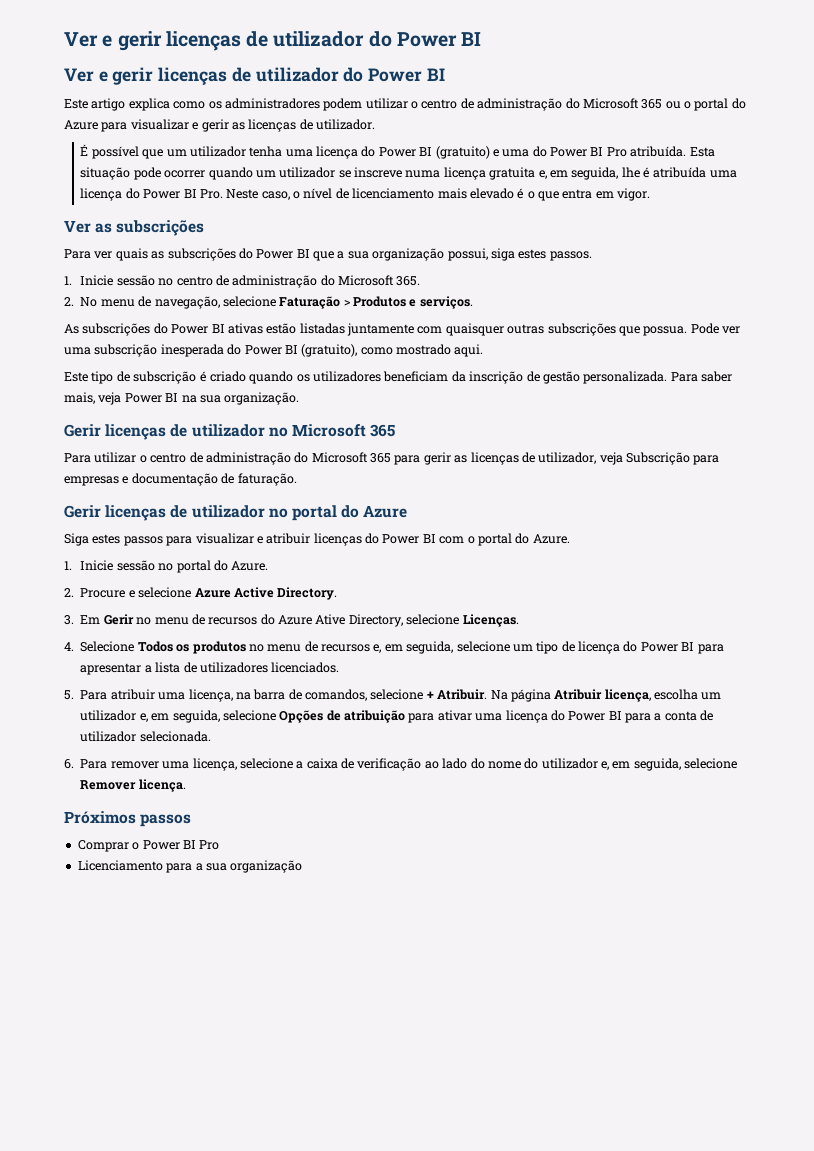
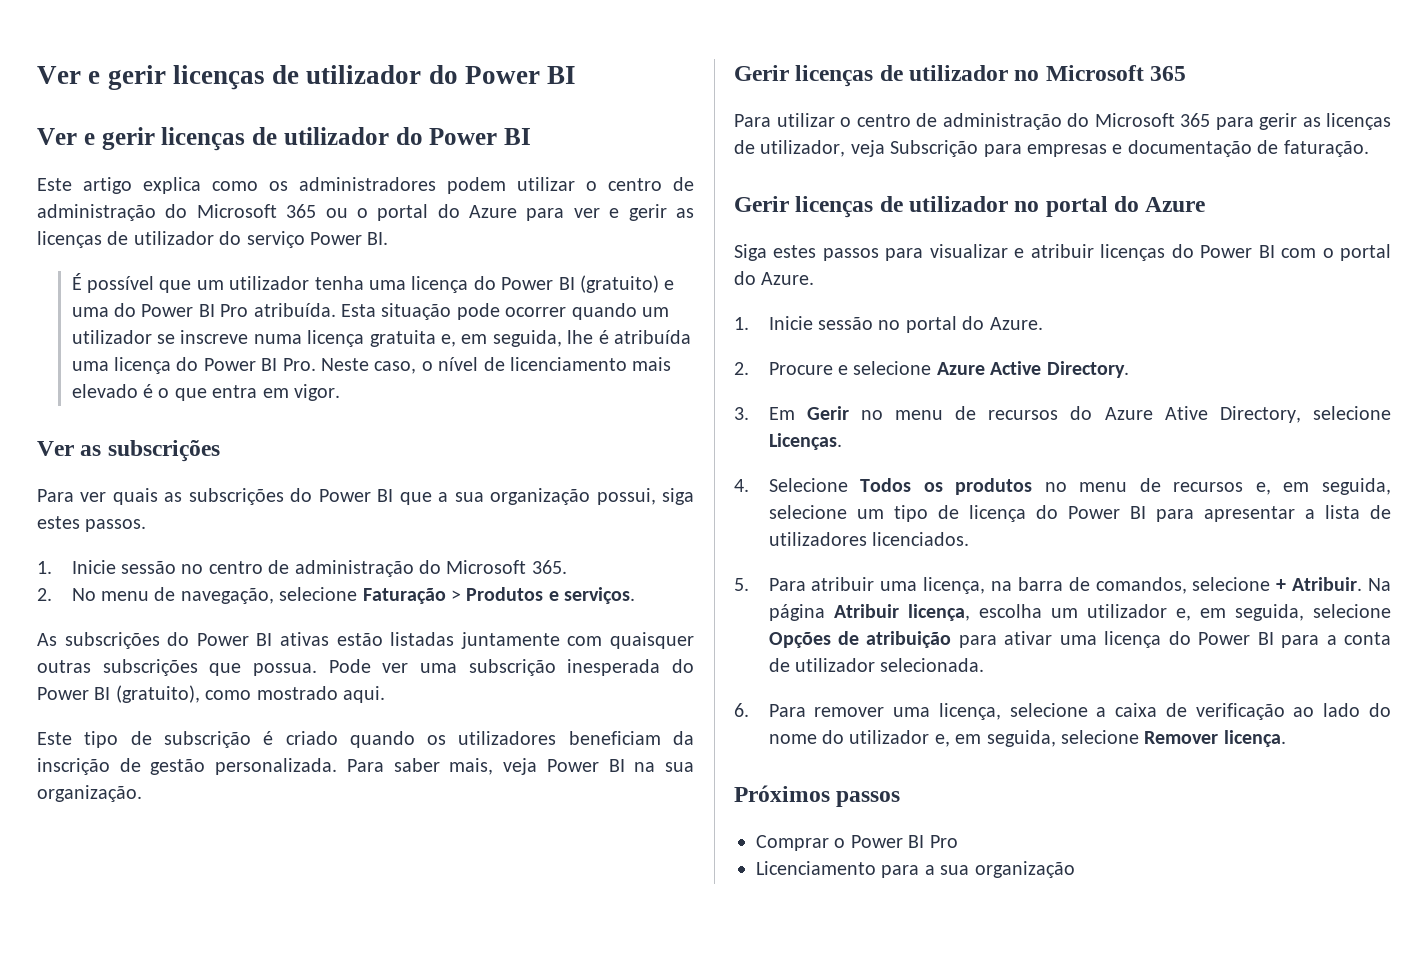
[130,119,189,130] visualizar -> [573,208,600,218] ver
[316,119,375,130] utilizador. -> [133,231,389,248] utilizador do serviço Power BI.

